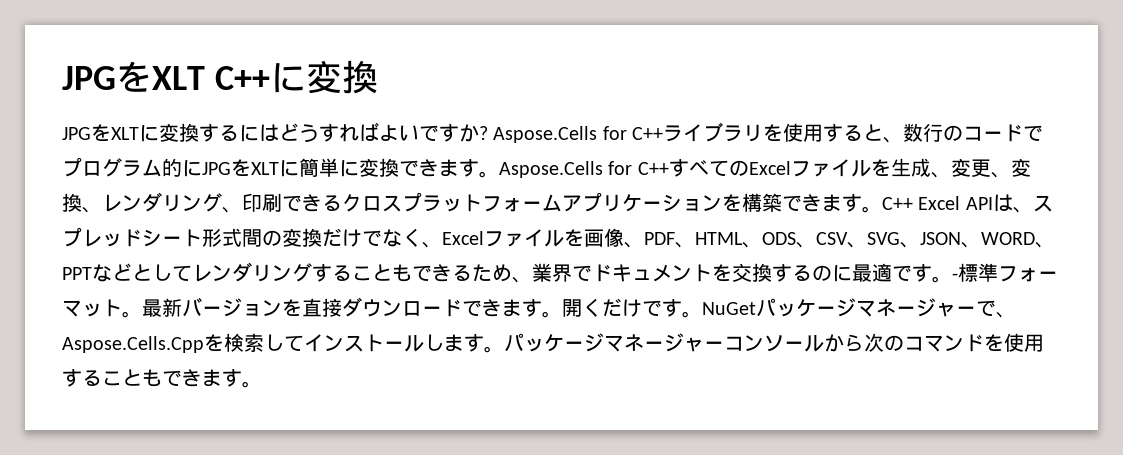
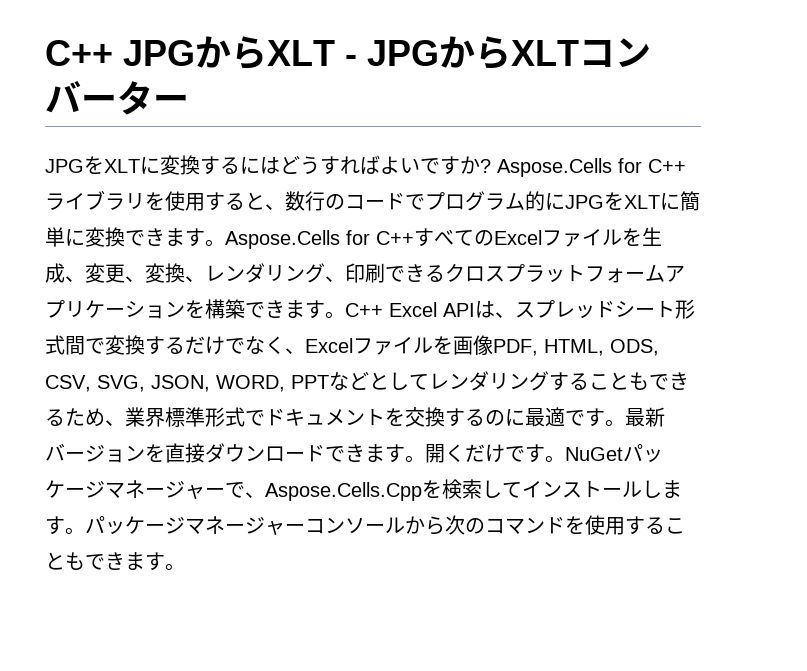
[62,60,378,94] JPGをXLT C++に変換 -> [45,36,651,70] [45,81,189,115] C++ JPGからXLT - JPGからXLTコンバーター
[262,228,322,247] の変換 -> [85,335,185,355] で変換する
[624,232,1055,248] 、PDF、HTML、ODS、CSV、SVG、JSON、WORD、 -> [493,339,659,356] [45,375,285,392] PDF, HTML, ODS, CSV, SVG, JSON, WORD,
(572, 273) none -> [165,407,245,427] 標準形式
[952,263,1058,282] [62,299,142,318] -標準フォーマット。 -> (625, 423) none

